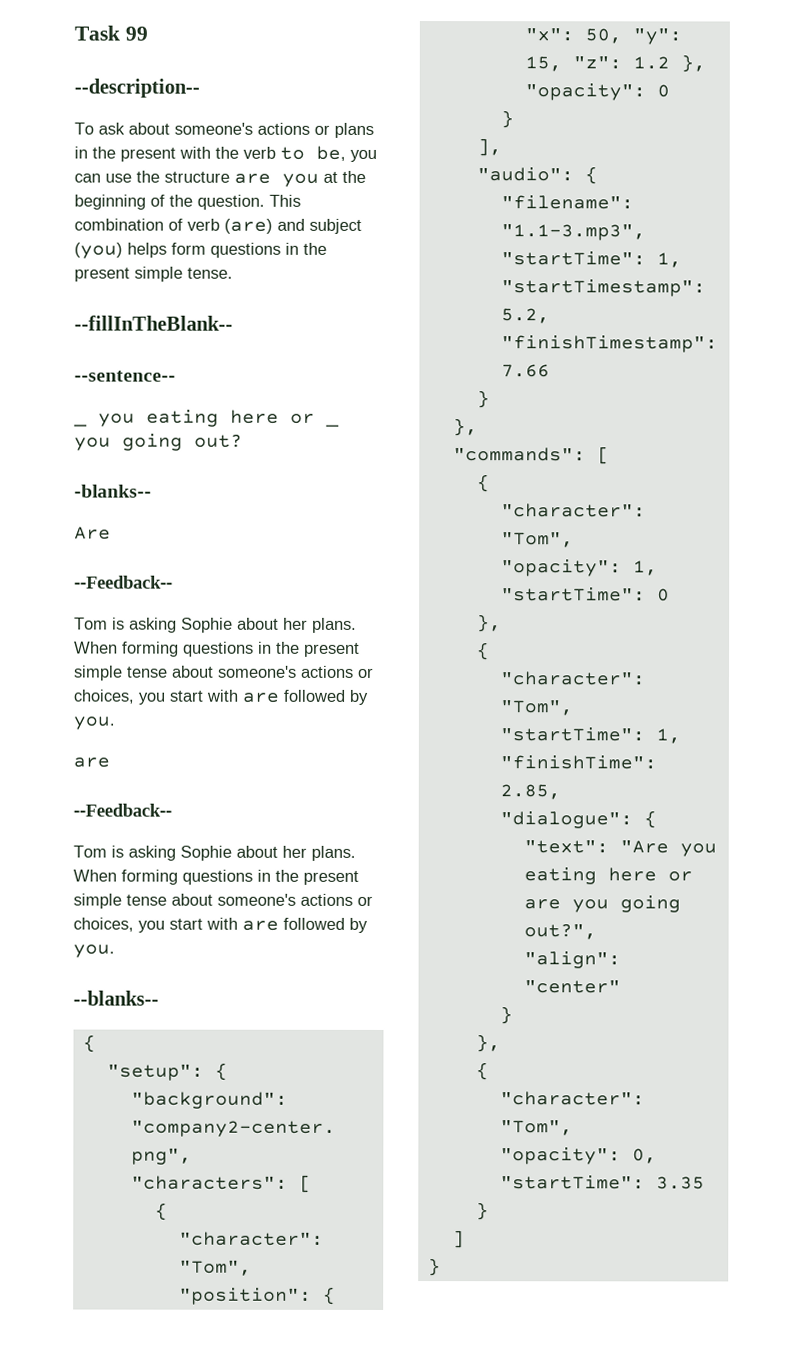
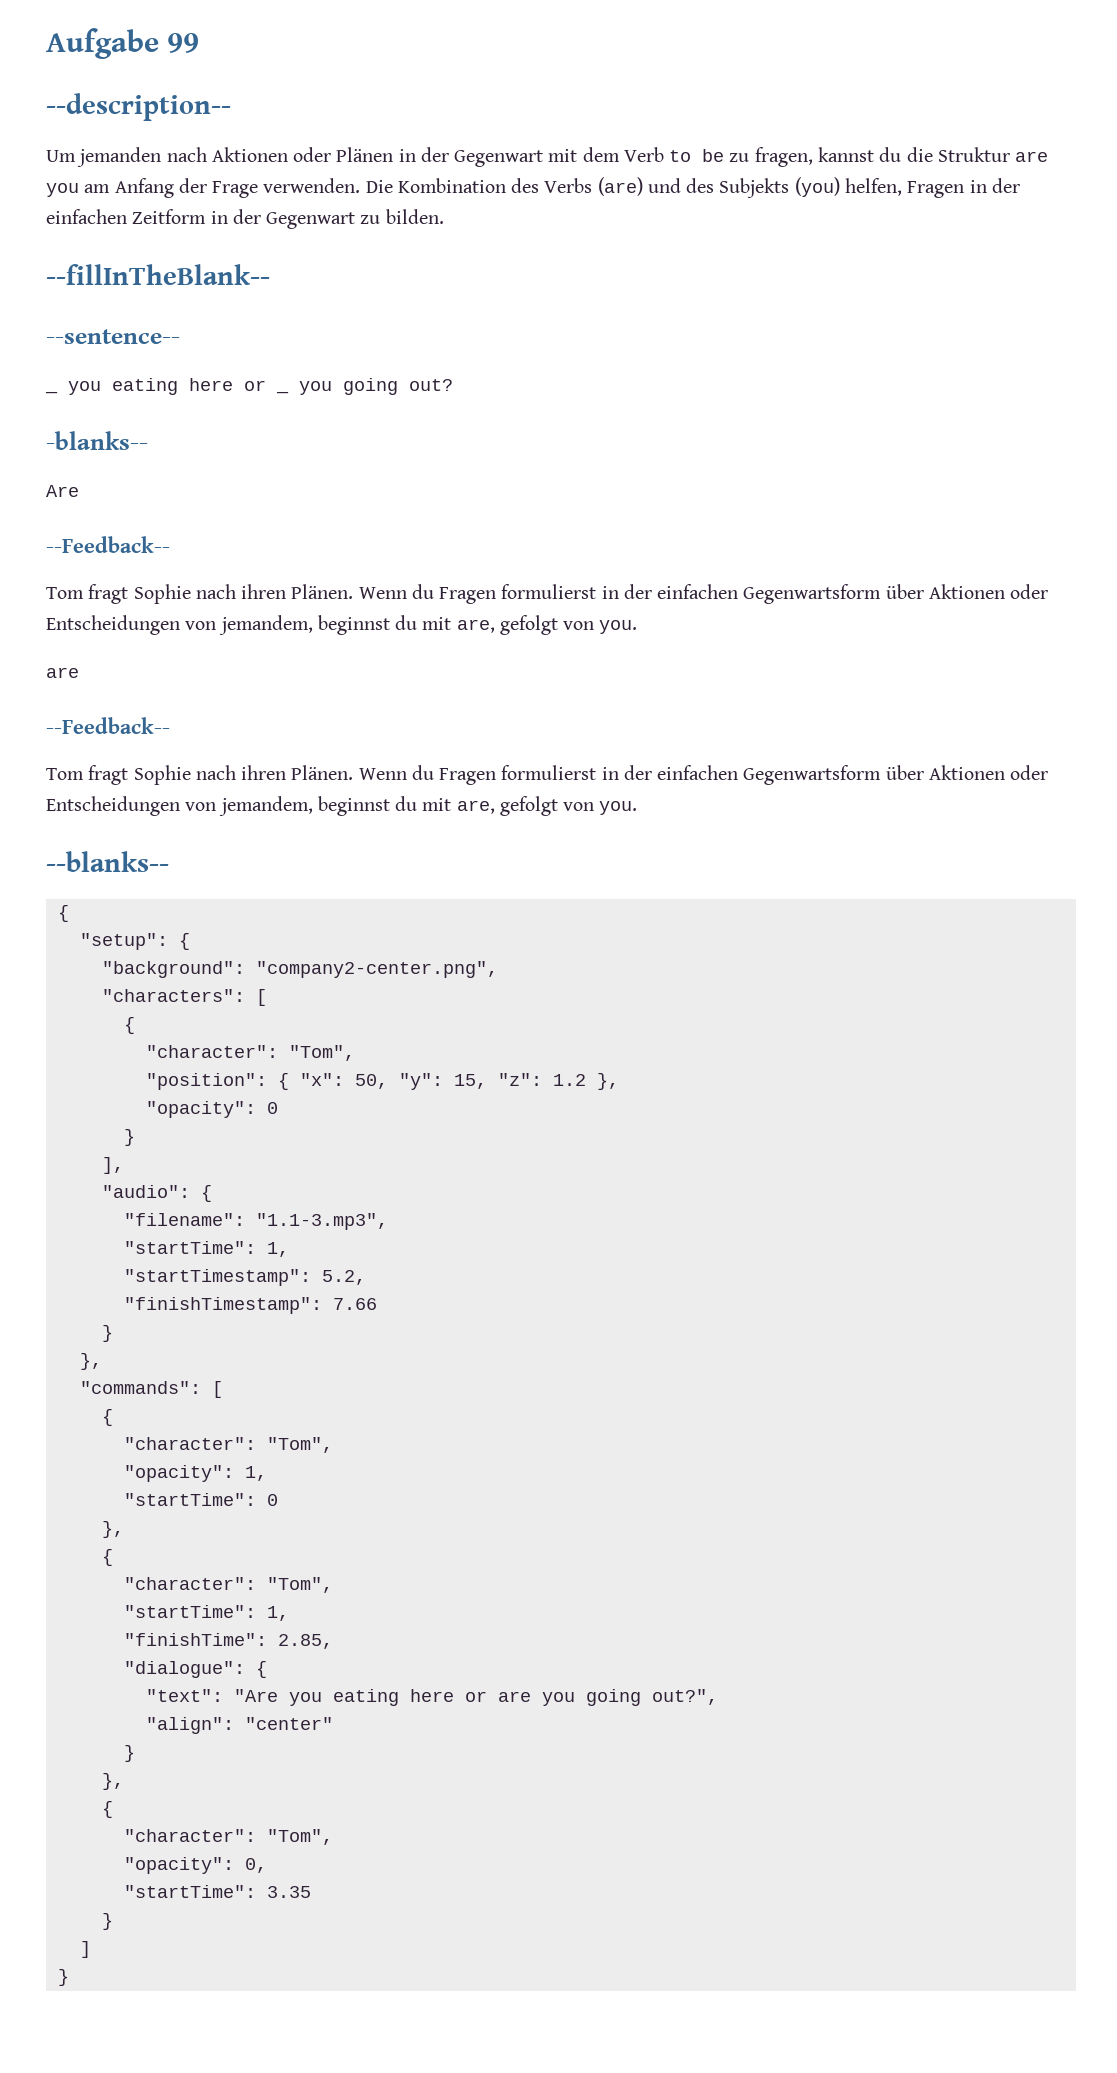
[74,25,120,41] Task -> [46,28,159,59] Aufgabe
[74,122,374,138] [74,145,377,162] [74,170,366,187] [74,194,301,210] [74,218,362,234] [74,242,327,259] [74,266,233,282] To ask about someone's actions or plans in the present with the verb to be, you can use the structure are you at the beginning of the question. This combination of verb (are) and subject (you) helps form questions in the present simple tense. -> [46,147,1049,167] [46,177,1020,198] [46,209,444,229] Um jemanden nach Aktionen oder Plänen in der Gegenwart mit dem Verb to be zu fragen, kannst du die Struktur are you am Anfang der Frage verwenden. Die Kombination des Verbs (are) und des Subjekts (you) helfen, Fragen in der einfachen Zeitform in der Gegenwart zu bilden.
[112,617,357,633] [74,641,360,657] [73,665,374,681] [73,689,368,705] [73,716,115,730] [73,757,110,768] [73,803,172,817] [73,845,356,861] [73,869,359,885] [73,893,373,909] [73,917,368,933] is asking Sophie about her plans. When forming questions in the present simple tense about someone's actions or choices, you start with are followed by you. // are // --Feedback-- // Tom is asking Sophie about her plans. When forming questions in the present simple tense about someone's actions or choices, you start with are followed by -> [88,584,1049,604] [46,615,638,635] [46,667,79,678] [46,717,170,734] [46,765,1049,785] [46,796,595,816] fragt Sophie nach ihren Plänen. Wenn du Fragen formulierst in der einfachen Gegenwartsform über Aktionen oder Entscheidungen von jemandem, beginnst du mit are, gefolgt von you. // are // --Feedback-- // Tom fragt Sophie nach ihren Plänen. Wenn du Fragen formulierst in der einfachen Gegenwartsform über Aktionen oder Entscheidungen von jemandem, beginnst du mit are, gefolgt von

